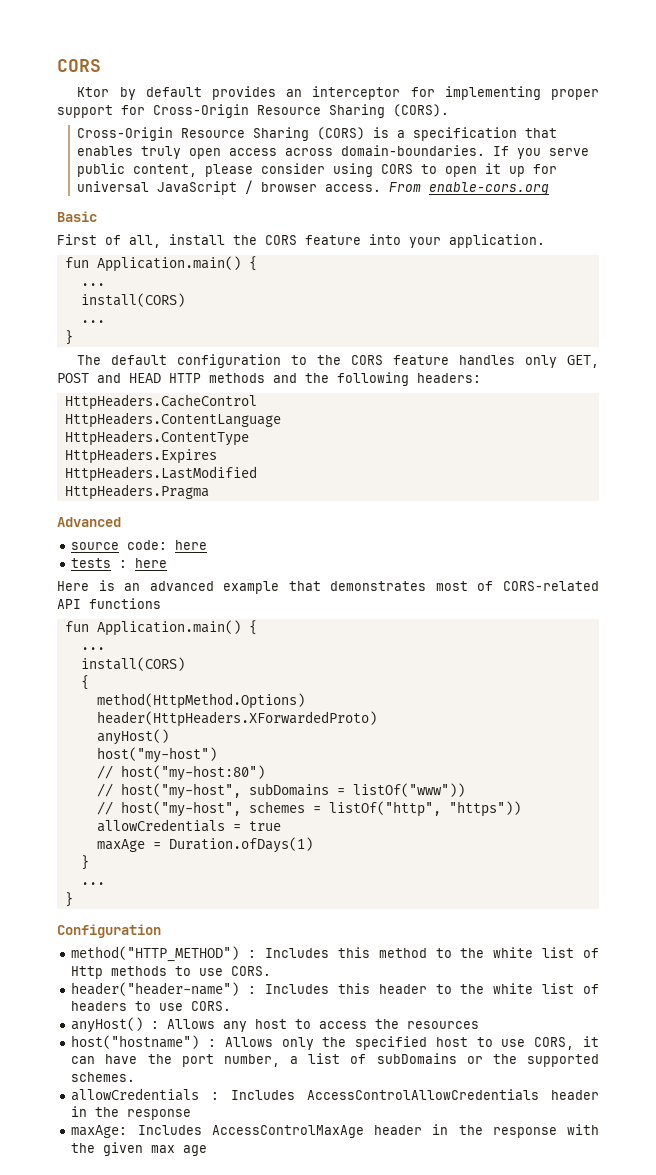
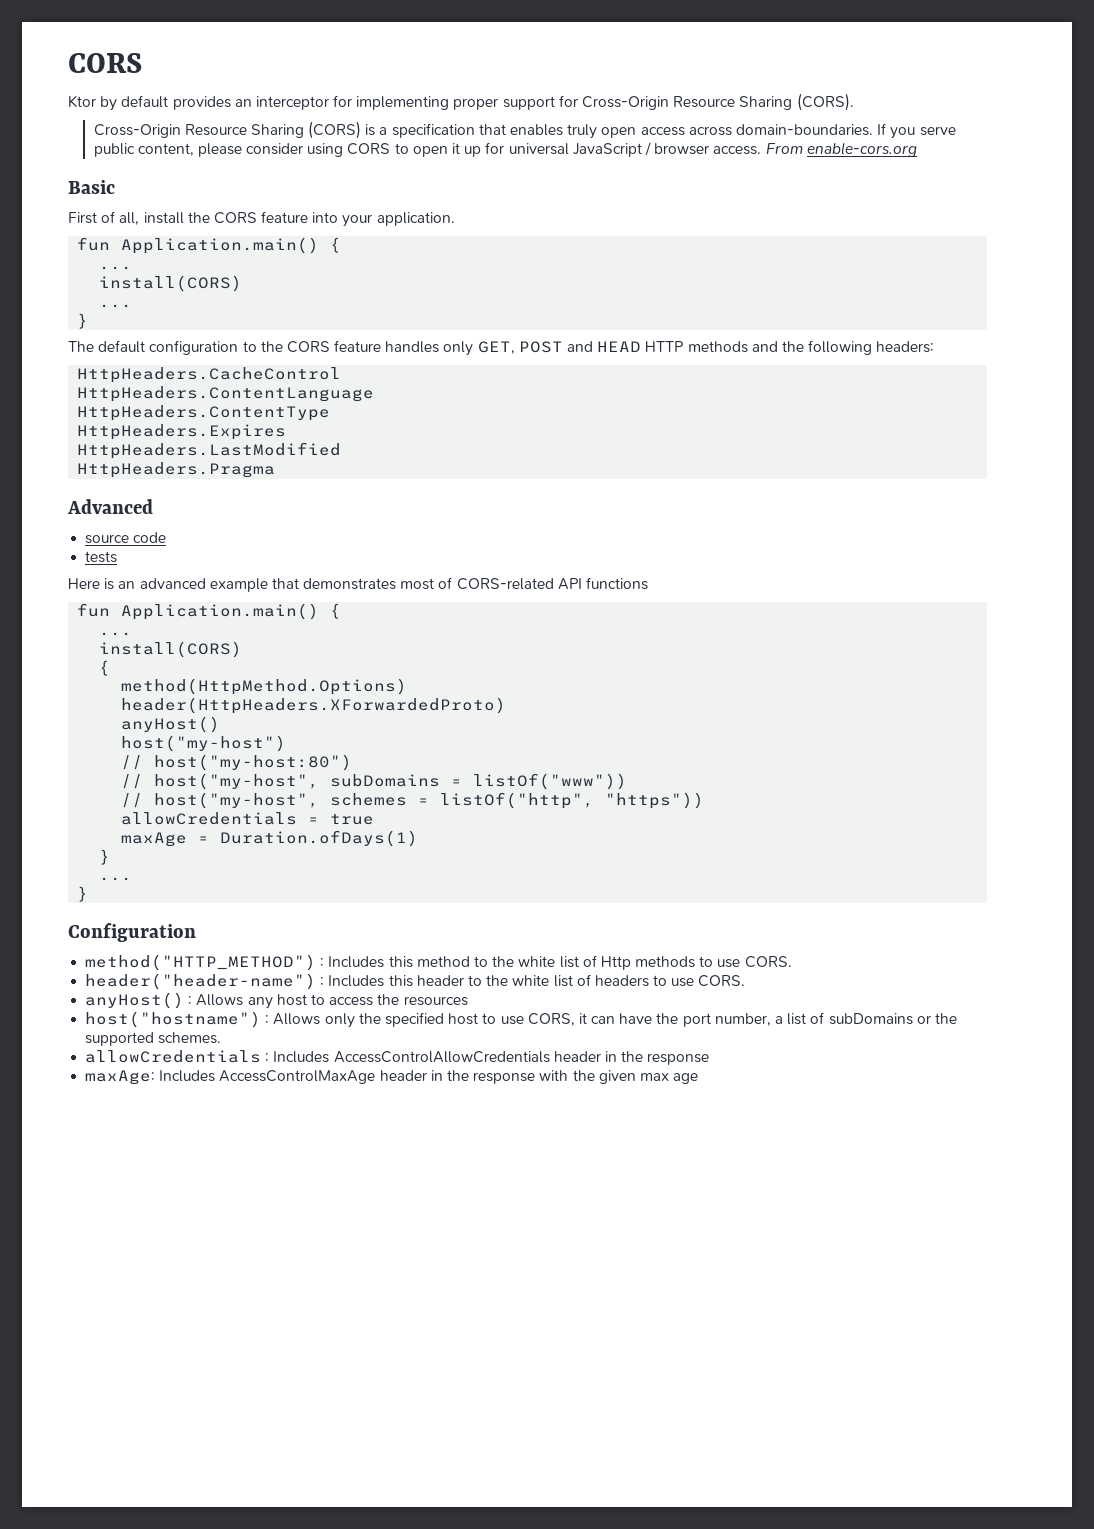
[127,540,208,550] code: here -> [133,532,167,543] code
[119,558,168,568] : here -> (118, 557) none

